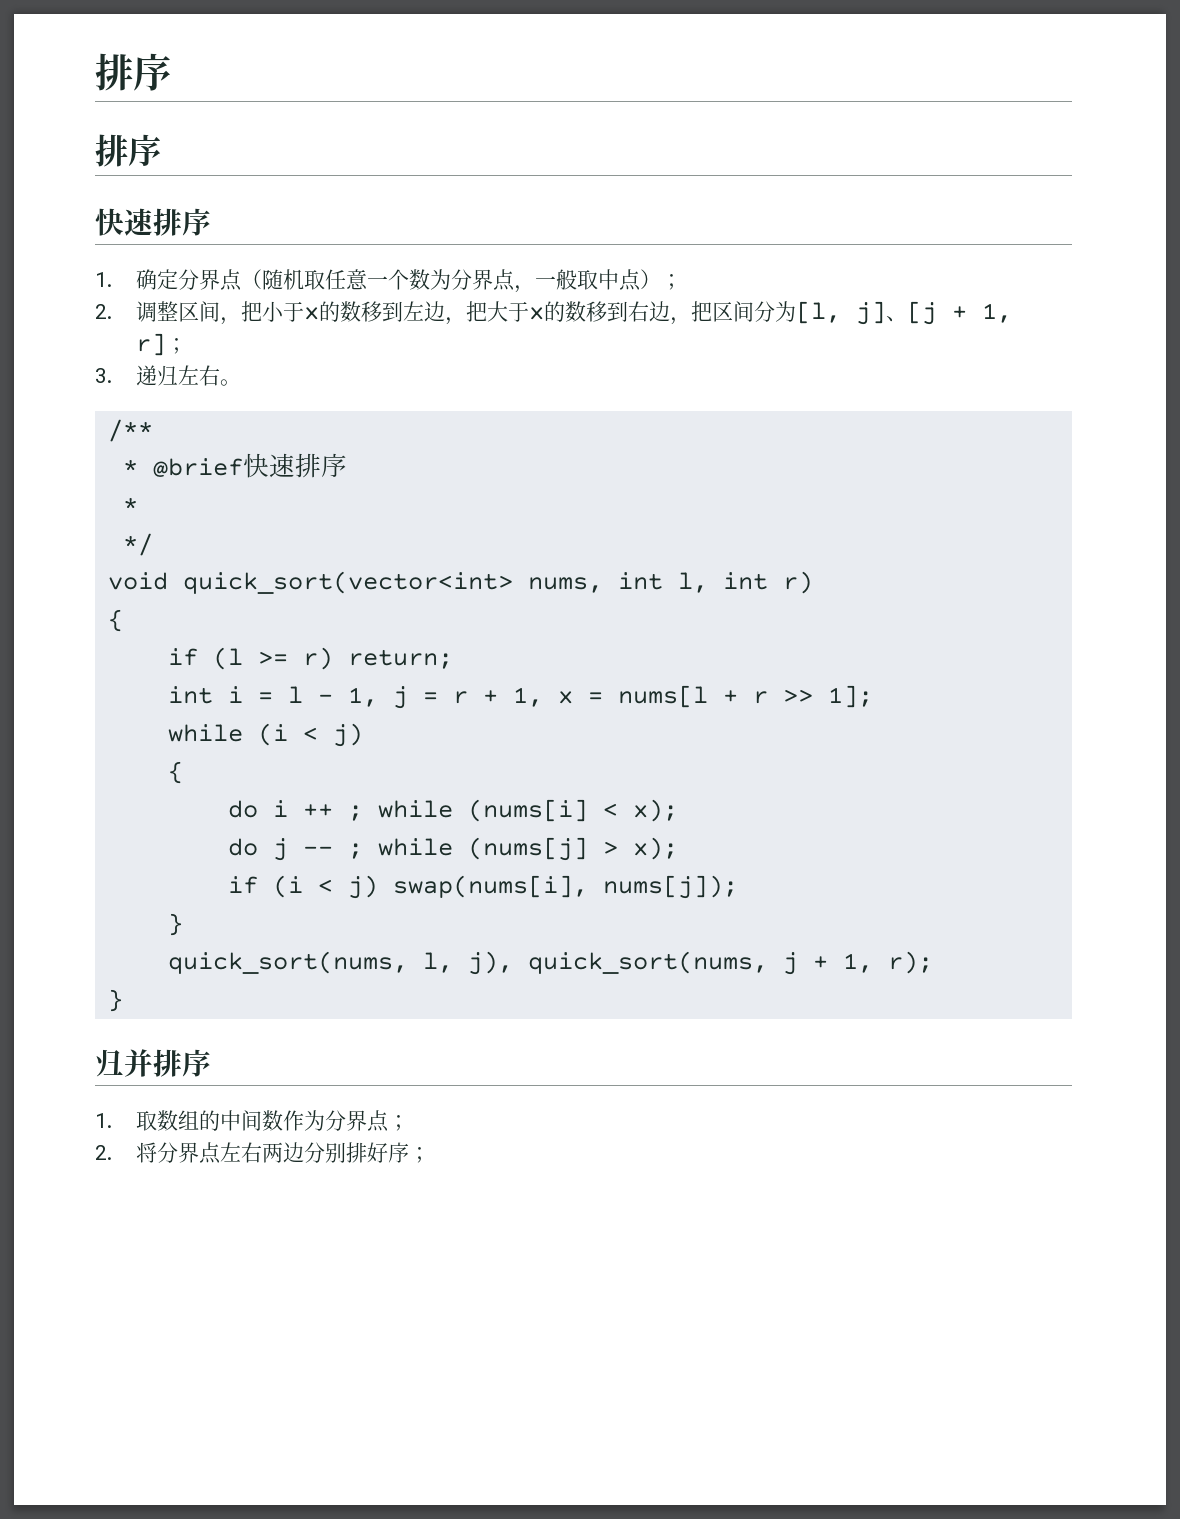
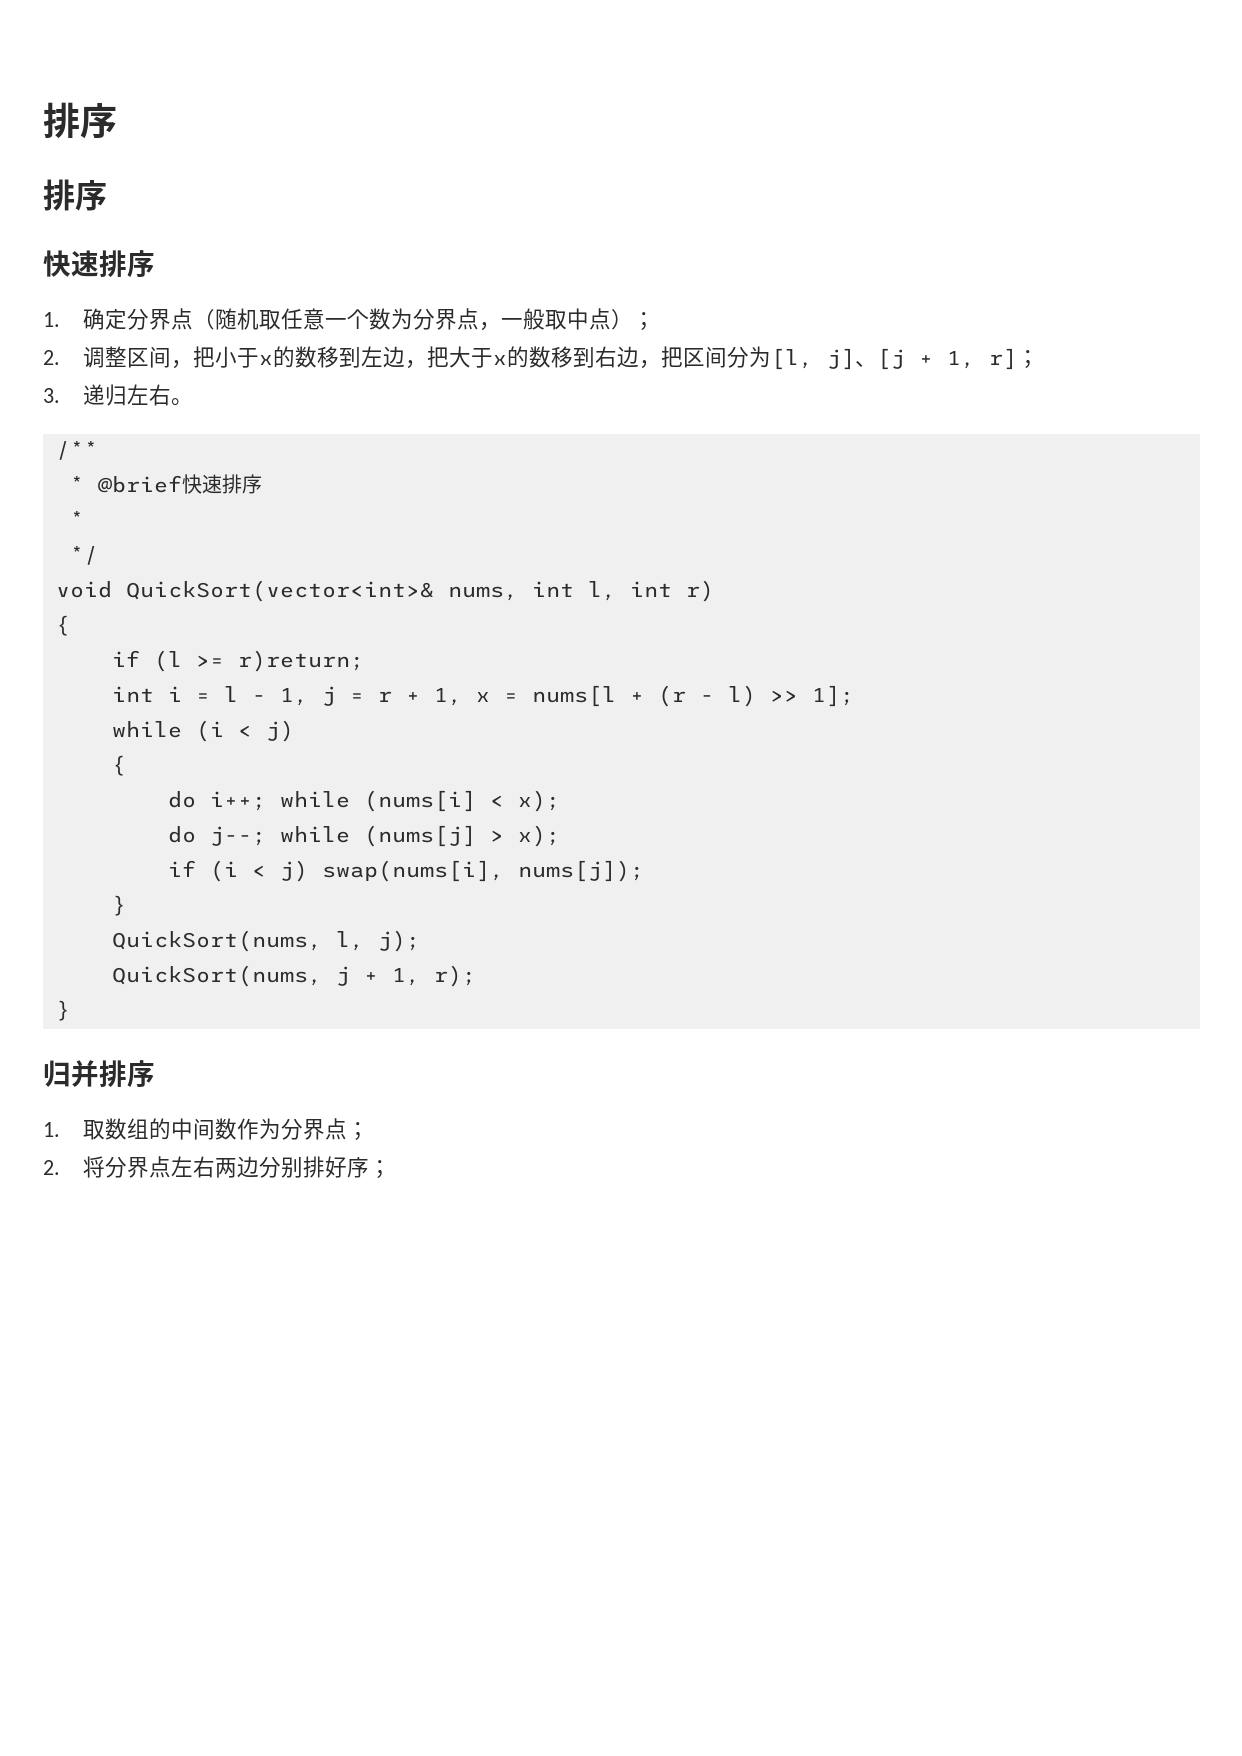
[182,571,513,594] quick_sort(vector<int> -> [125,580,434,602] QuickSort(vector<int>&
[302,647,453,670] r) return; -> [237,650,364,672] r)return;
[752,691,768,704] r -> [657,685,756,707] (r - l)
[272,800,363,821] i ++ ; -> [209,791,266,811] i++;
[272,838,363,861] j -- ; -> [209,826,266,846] j--;
[167,951,768,975] quick_sort(nums, l, j), quick_sort(nums, -> [111,930,420,952] [111,965,322,987] QuickSort(nums, l, j); // QuickSort(nums,

